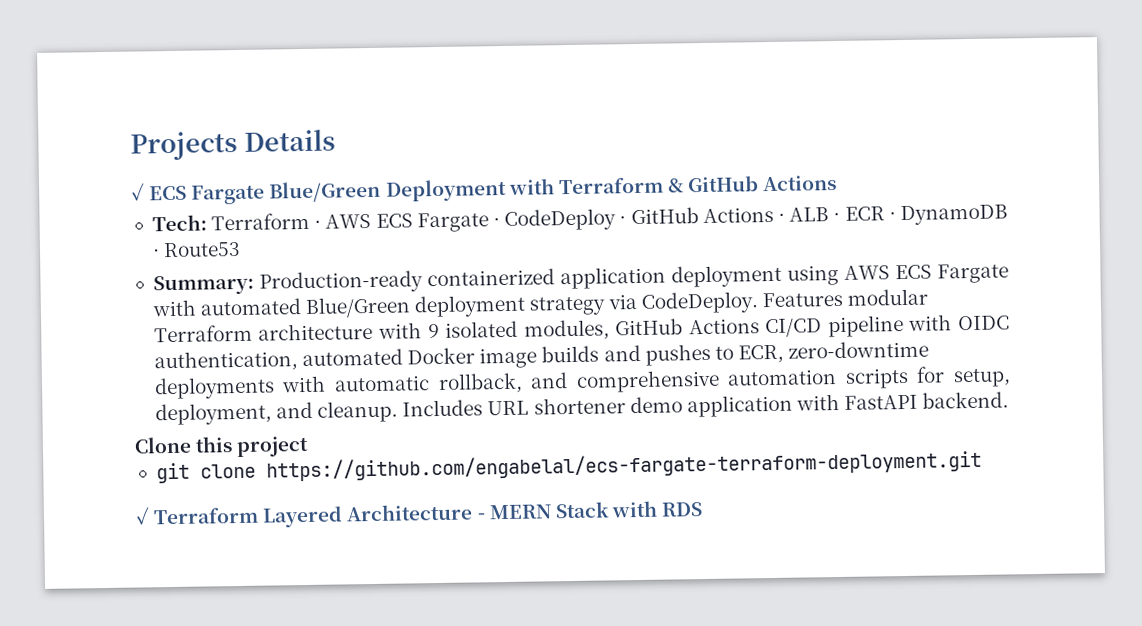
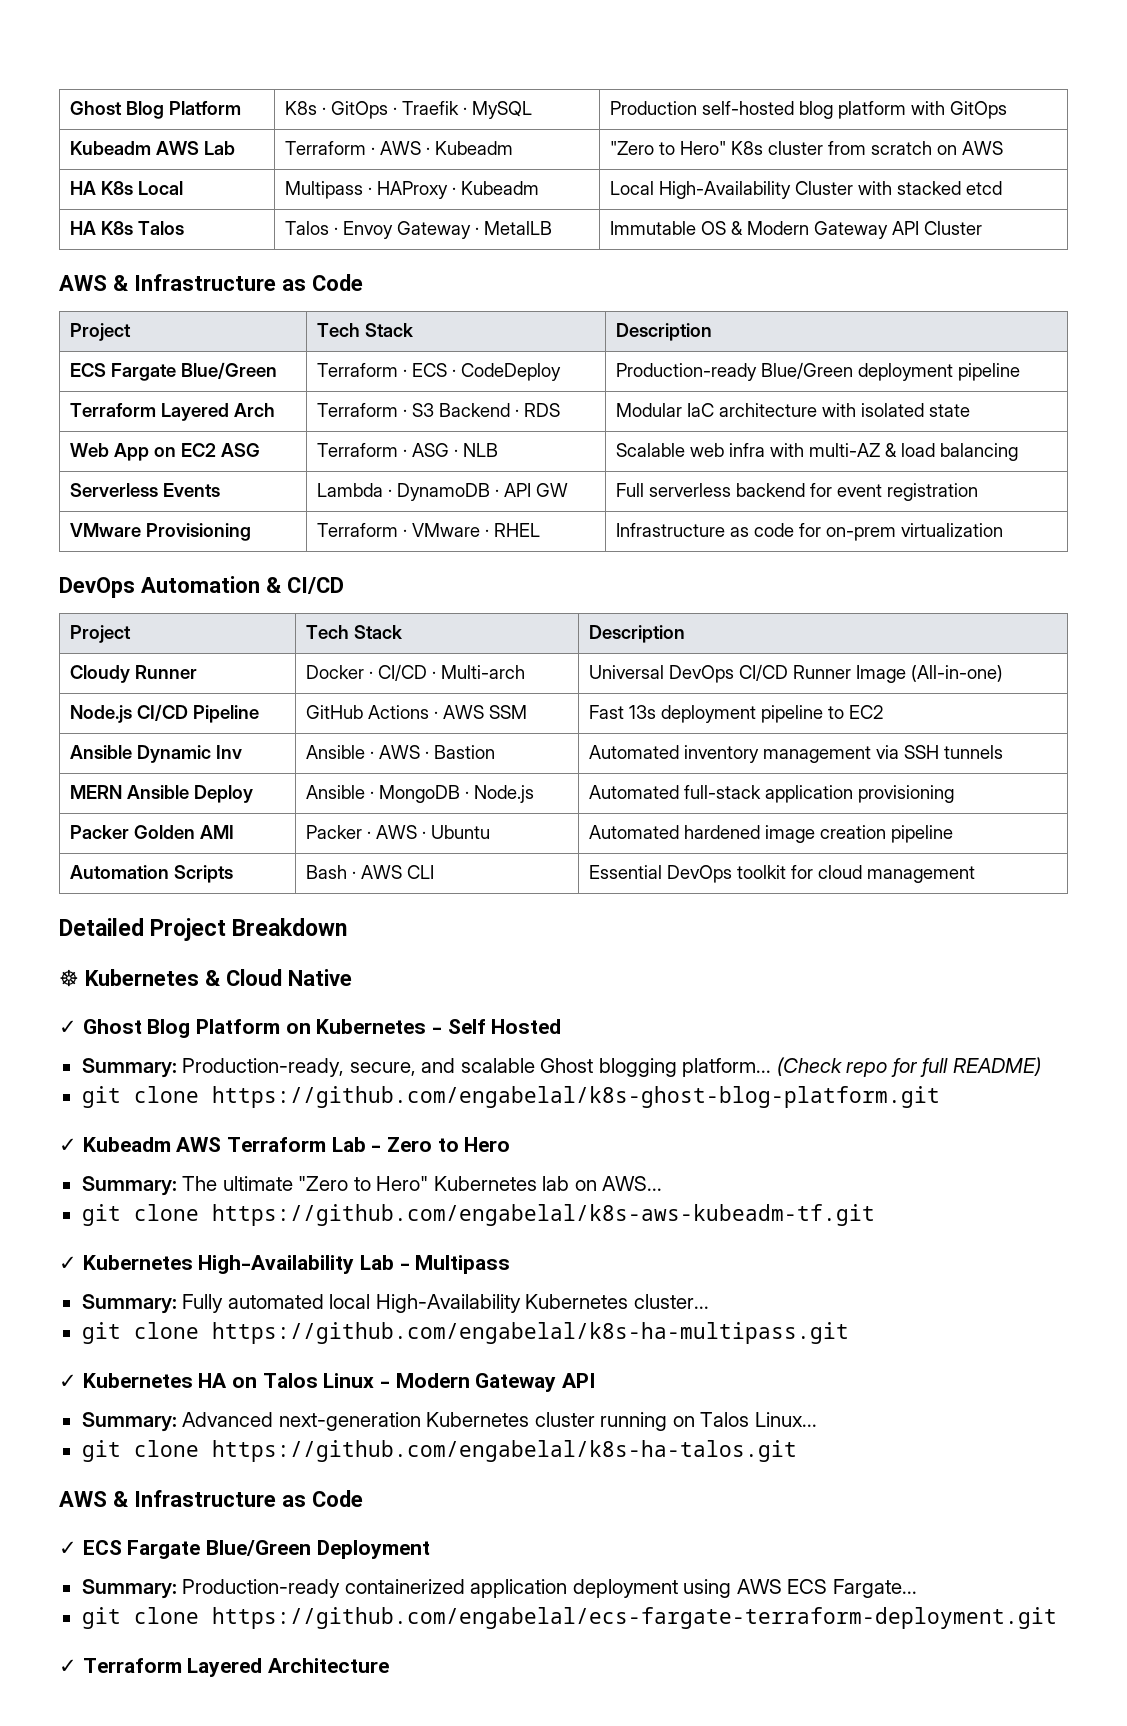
[130,129,336,161] Projects Details -> [70,101,242,119] [285,101,533,119] [610,101,1008,119] [70,141,236,155] [285,141,514,155] [610,141,1004,155] [70,181,184,195] [285,181,540,199] [610,181,1003,199] [70,221,185,235] [285,221,553,239] [610,221,983,239] [59,274,363,291] [70,323,132,341] [317,323,414,337] [616,323,713,341] [70,362,278,381] [317,363,562,381] [616,362,1021,381] [70,403,276,421] [317,403,561,417] [616,403,971,417] [70,443,261,461] [317,443,499,457] [616,443,1019,461] [70,483,221,497] [317,483,569,501] [616,483,979,501] [70,523,252,541] [317,523,541,537] [616,523,1004,541] [59,576,344,598] [70,625,132,643] [306,625,403,639] [589,625,686,643] [70,665,198,683] [306,664,526,681] [589,664,1004,683] [70,704,260,723] [306,705,528,719] [589,705,884,723] [70,745,243,763] [306,745,496,759] [589,745,1004,763] [70,785,254,803] [306,785,535,803] [589,785,955,803] [70,825,235,839] [306,825,491,839] [589,825,954,843] [70,865,234,883] [306,865,435,879] [589,865,976,883] [59,918,348,941] [59,969,352,987] [59,1019,562,1038] [81,1057,1041,1078] [81,1086,940,1108] [59,1137,511,1152] [81,1176,663,1196] [81,1204,875,1226] [59,1255,511,1274] [81,1294,709,1314] [81,1322,849,1344] [59,1373,596,1392] [81,1412,817,1432] [81,1440,797,1462] [59,1490,363,1507] Ghost Blog Platform | K8s · GitOps · Traefik · MySQL | Production self-hosted blog platform with GitOps // Kubeadm AWS Lab | Terraform · AWS · Kubeadm | "Zero to Hero" K8s cluster from scratch on AWS // HA K8s Local | Multipass · HAProxy · Kubeadm | Local High-Availability Cluster with stacked etcd // HA K8s Talos | Talos · Envoy Gateway · MetalLB | Immutable OS & Modern Gateway API Cluster // AWS & Infrastructure as Code // Project | Tech Stack | Description // ECS Fargate Blue/Green | Terraform · ECS · CodeDeploy | Production-ready Blue/Green deployment pipeline // Terraform Layered Arch | Terraform · S3 Backend · RDS | Modular IaC architecture with isolated state // Web App on EC2 ASG | Terraform · ASG · NLB | Scalable web infra with multi-AZ & load balancing // Serverless Events | Lambda · DynamoDB · API GW | Full serverless backend for event registration // VMware Provisioning | Terraform · VMware · RHEL | Infrastructure as code for on-prem virtualization // DevOps Automation & CI/CD // Project | Tech Stack | Description // Cloudy Runner | Docker · CI/CD · Multi-arch | Universal DevOps CI/CD Runner Image (All-in-one) // Node.js CI/CD Pipeline | GitHub Actions · AWS SSM | Fast 13s deployment pipeline to EC2 // Ansible Dynamic Inv | Ansible · AWS · Bastion | Automated inventory management via SSH tunnels // MERN Ansible Deploy | Ansible · MongoDB · Node.js | Automated full-stack application provisioning // Packer Golden AMI | Packer · AWS · Ubuntu | Automated hardened image creation pipeline // Automation Scripts | Bash · AWS CLI | Essential DevOps toolkit for cloud management // Detailed Project Breakdown // ☸ Kubernetes & Cloud Native // ✓ Ghost Blog Platform on Kubernetes - Self Hosted // Summary: Production-ready, secure, and scalable Ghost blogging platform... (Check repo for full README) // git clone https://github.com/engabelal/k8s-ghost-blog-platform.git // ✓ Kubeadm AWS Terraform Lab - Zero to Hero // Summary: The ultimate "Zero to Hero" Kubernetes lab on AWS... // git clone https://github.com/engabelal/k8s-aws-kubeadm-tf.git // ✓ Kubernetes High-Availability Lab - Multipass // Summary: Fully automated local High-Availability Kubernetes cluster... // git clone https://github.com/engabelal/k8s-ha-multipass.git // ✓ Kubernetes HA on Talos Linux - Modern Gateway API // Summary: Advanced next-generation Kubernetes cluster running on Talos Linux... // git clone https://github.com/engabelal/k8s-ha-talos.git // AWS & Infrastructure as Code
[507,174,838,195] [151,204,1009,233] [151,241,242,258] with Terraform & GitHub Actions // Tech: Terraform · AWS ECS Fargate · CodeDeploy · GitHub Actions · ALB · ECR · DynamoDB · Route53 -> (430, 1549) none
[937,263,1010,284] [151,288,928,318] [153,314,1010,343] [153,340,930,373] [153,366,1012,400] [154,391,1010,426] [134,435,310,458] Fargate with automated Blue/Green deployment strategy via CodeDeploy. Features modular Terraform architecture with 9 isolated modules, GitHub Actions CI/CD pipeline with OIDC authentication, automated Docker image builds and pushes to ECR, zero-downtime deployments with automatic rollback, and comprehensive automation scripts for setup, deployment, and cleanup. Includes URL shortener demo application with FastAPI backend. // Clone this project -> [832,1579,917,1598] Fargate...
[476,500,704,520] - MERN Stack with RDS -> (390, 1665) none

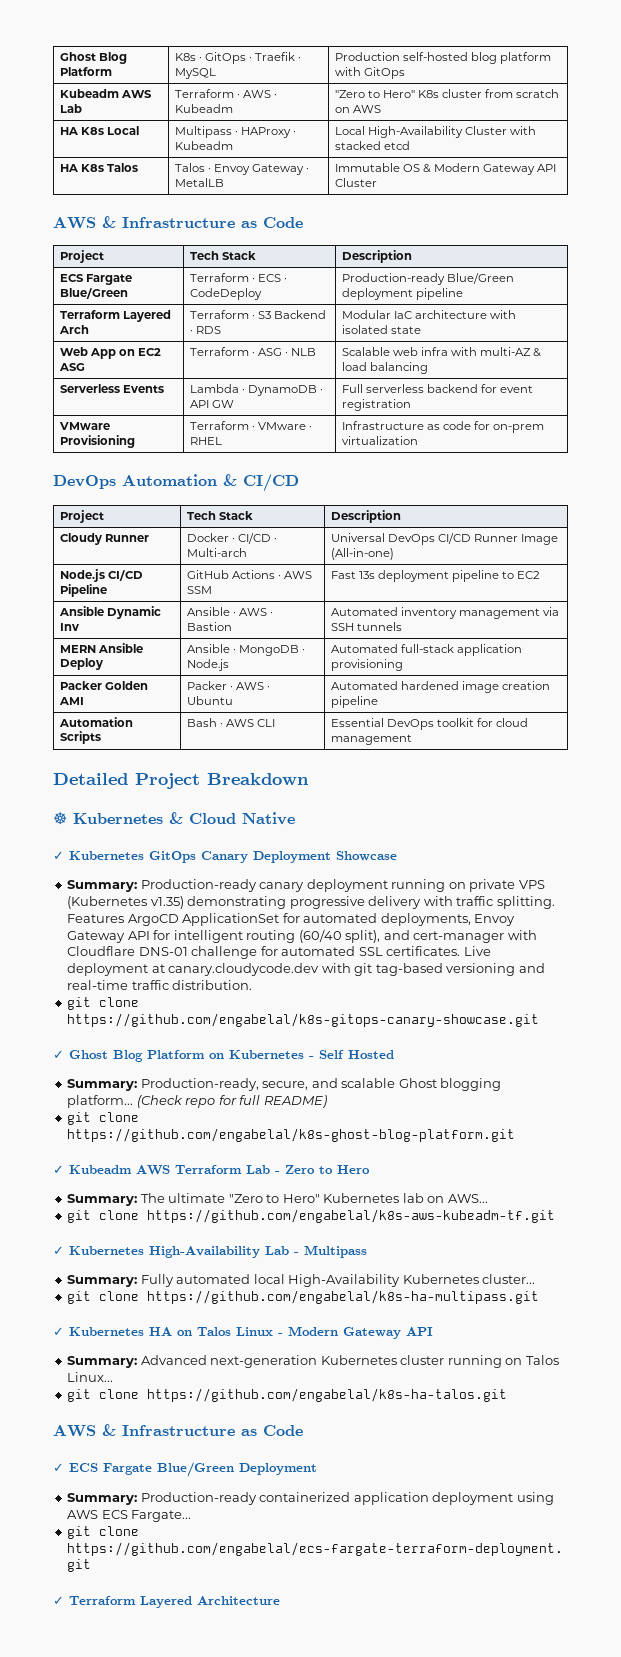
(352, 977) none -> [53,851,397,863] [67,879,545,892] [67,896,555,909] [67,913,516,926] [67,929,537,943] [67,946,491,959] [67,963,545,976] [67,980,253,990] [67,997,140,1010] [67,1013,540,1027] // ✓ Kubernetes GitOps Canary Deployment Showcase // Summary: Production-ready canary deployment running on private VPS (Kubernetes v1.35) demonstrating progressive delivery with traffic splitting. Features ArgoCD ApplicationSet for automated deployments, Envoy Gateway API for intelligent routing (60/40 split), and cert-manager with Cloudflare DNS-01 challenge for automated SSL certificates. Live deployment at canary.cloudycode.dev with git tag-based versioning and real-time traffic distribution. // git clone https://github.com/engabelal/k8s-gitops-canary-showcase.git

